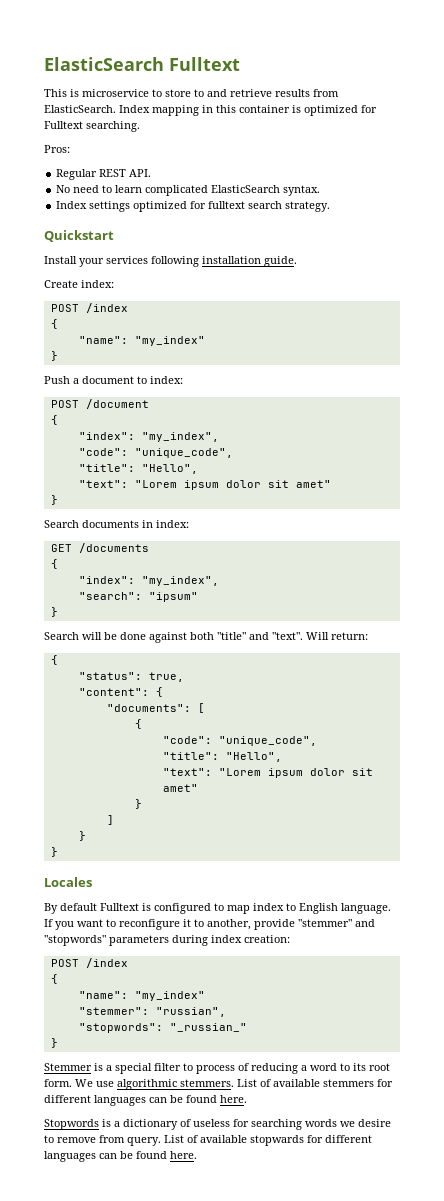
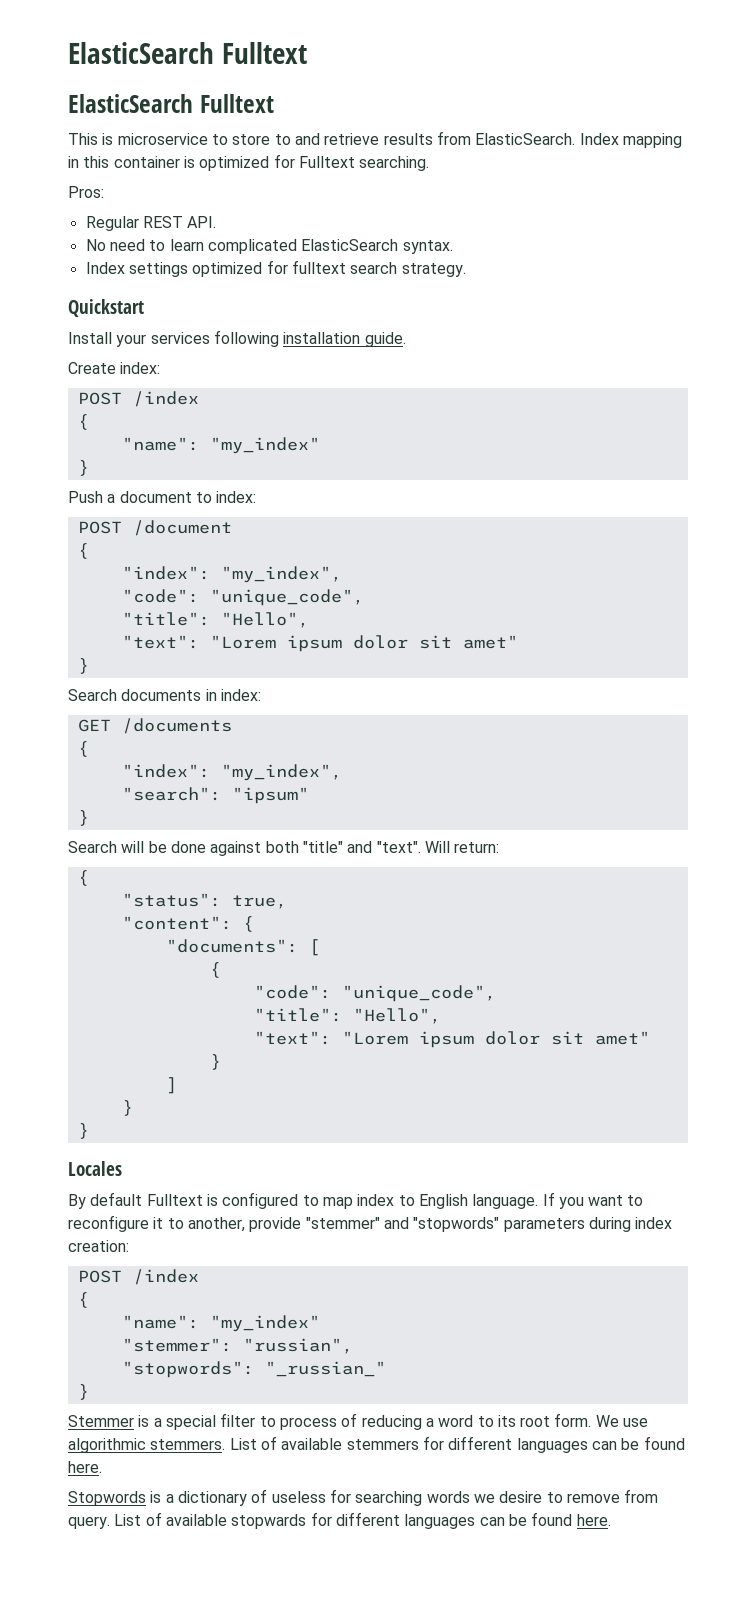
[44,57,240,71] ElasticSearch Fulltext -> [68,42,307,64] [68,94,274,113] ElasticSearch Fulltext // ElasticSearch Fulltext

